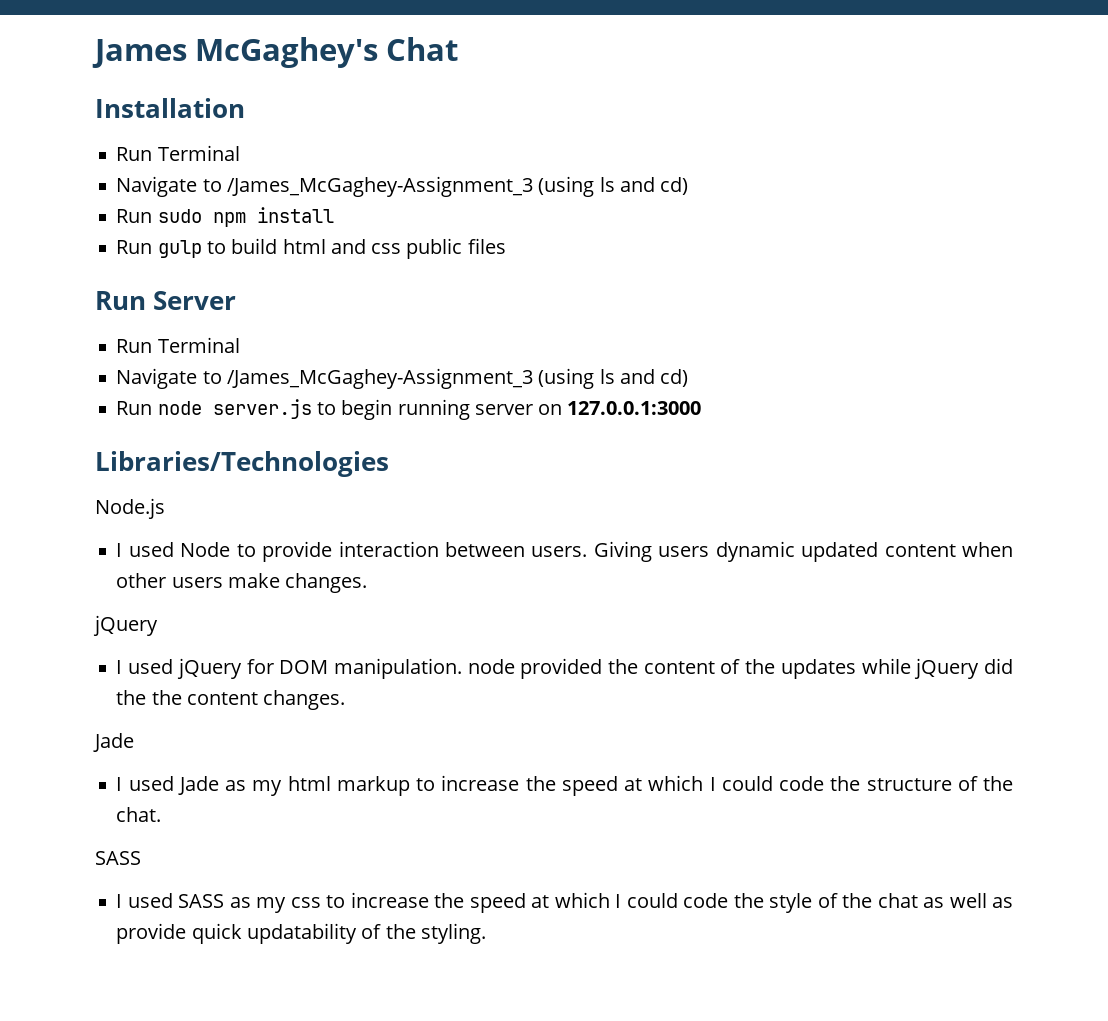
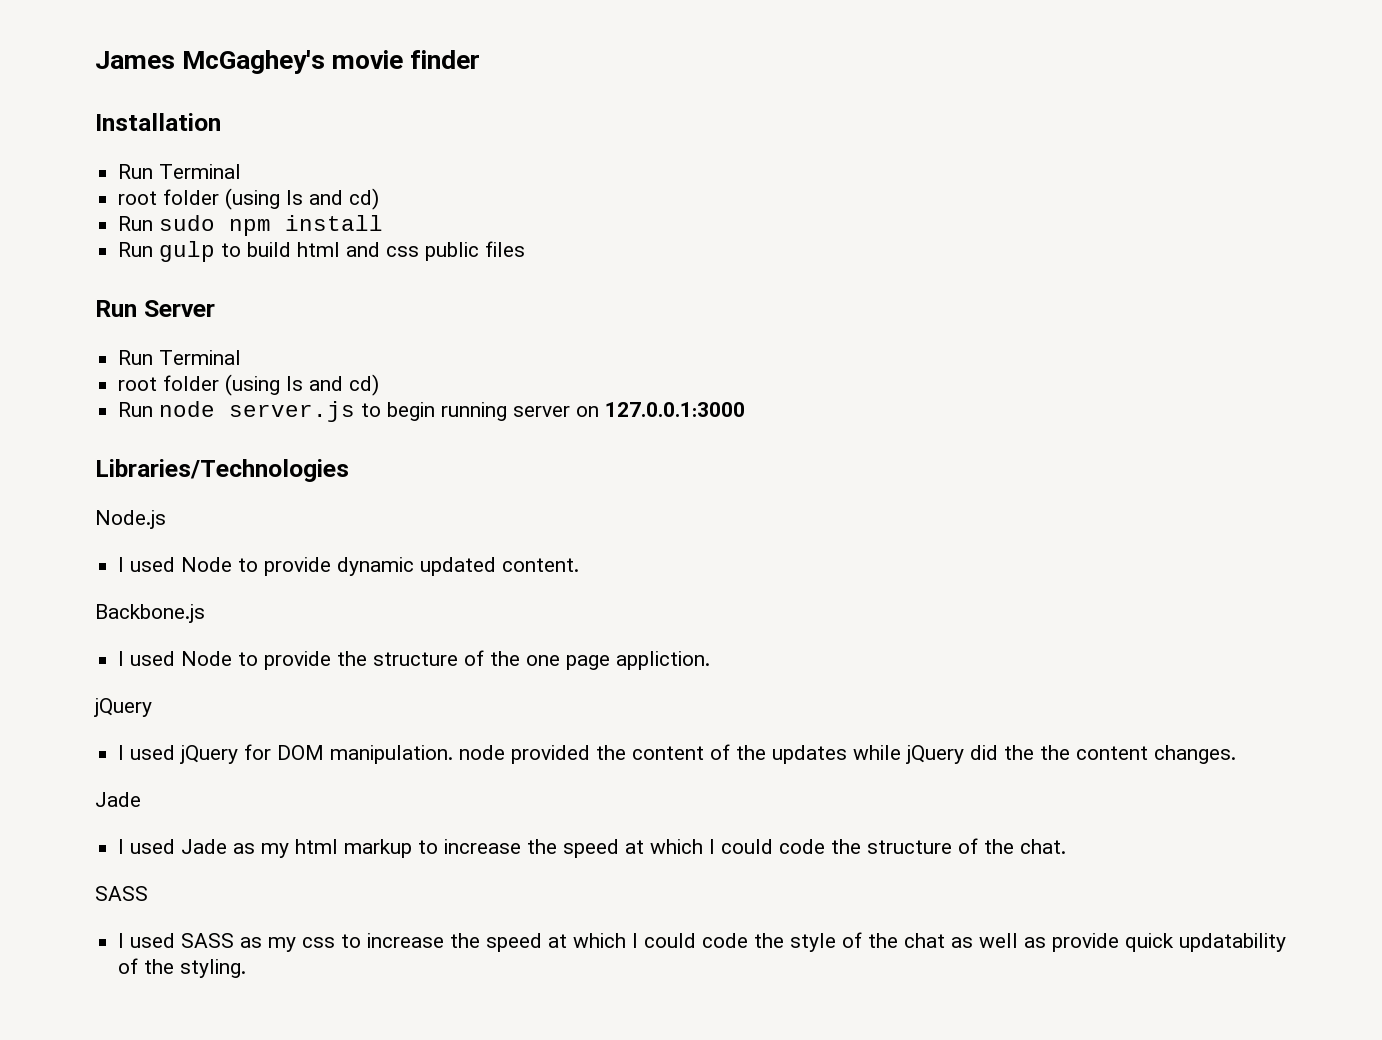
[386,37,459,61] Chat -> [332,50,481,69] movie finder
[116,176,533,197] Navigate to /James_McGaghey-Assignment_3 -> [118,189,220,205] root folder
[116,368,533,389] Navigate to /James_McGaghey-Assignment_3 -> [118,375,220,391] root folder
[338,541,1014,562] [116,573,368,593] interaction between users. Giving users dynamic updated content when other users make changes. -> [337,557,580,576] [95,604,205,623] [118,650,711,670] dynamic updated content. // Backbone.js // I used Node to provide the structure of the one page appliction.

